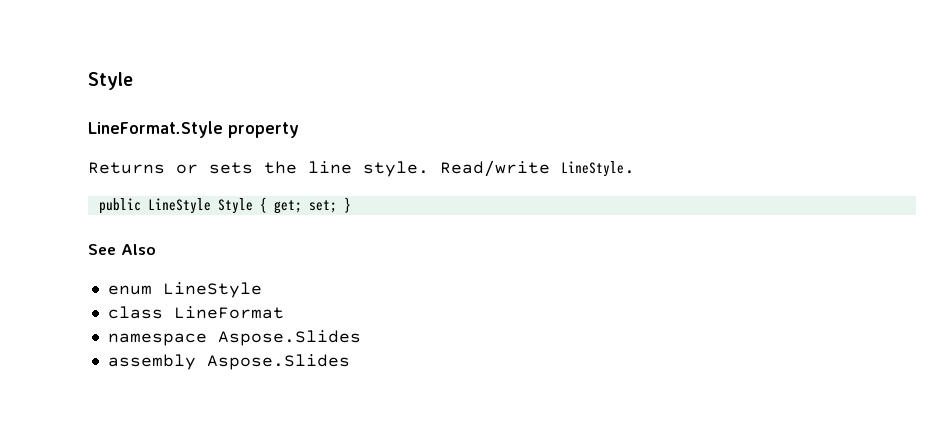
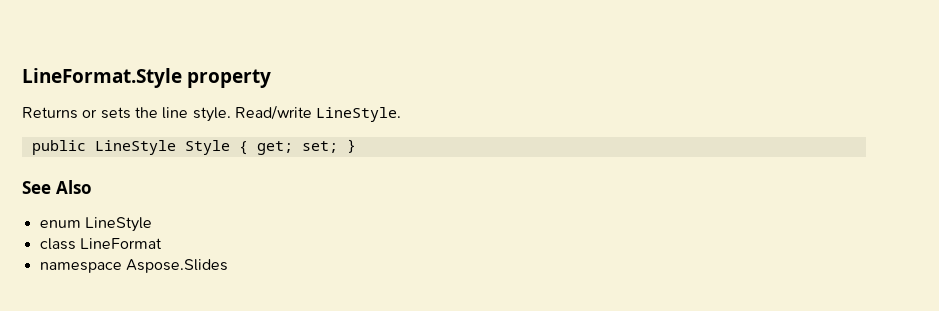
[88,72,133,90] Style // -> (22, 78) none
[107,354,350,370] // assembly Aspose.Slides -> (228, 266) none

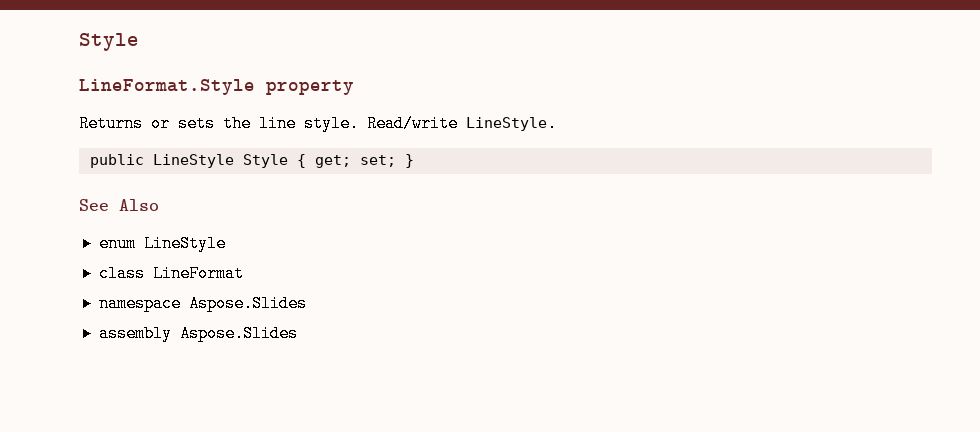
(22, 78) none -> [79,33,139,51] Style //
(228, 266) none -> [98,325,298,342] // assembly Aspose.Slides

